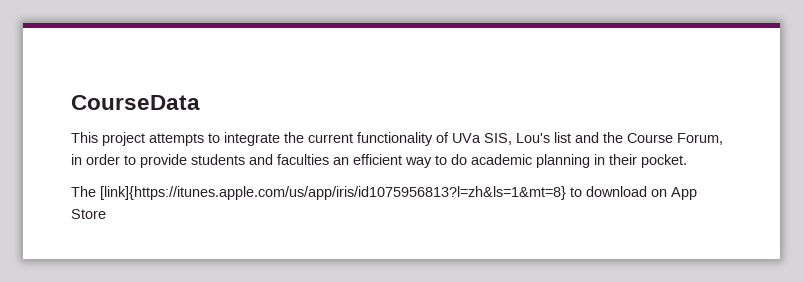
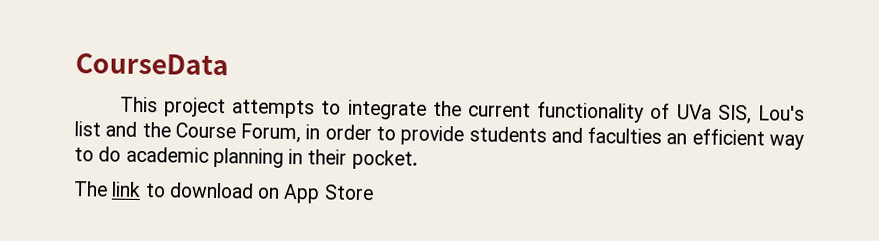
[100,186,566,200] [link]{https://itunes.apple.com/us/app/iris/id1075956813?l=zh&ls=1&mt=8} -> [111,181,142,197] link

